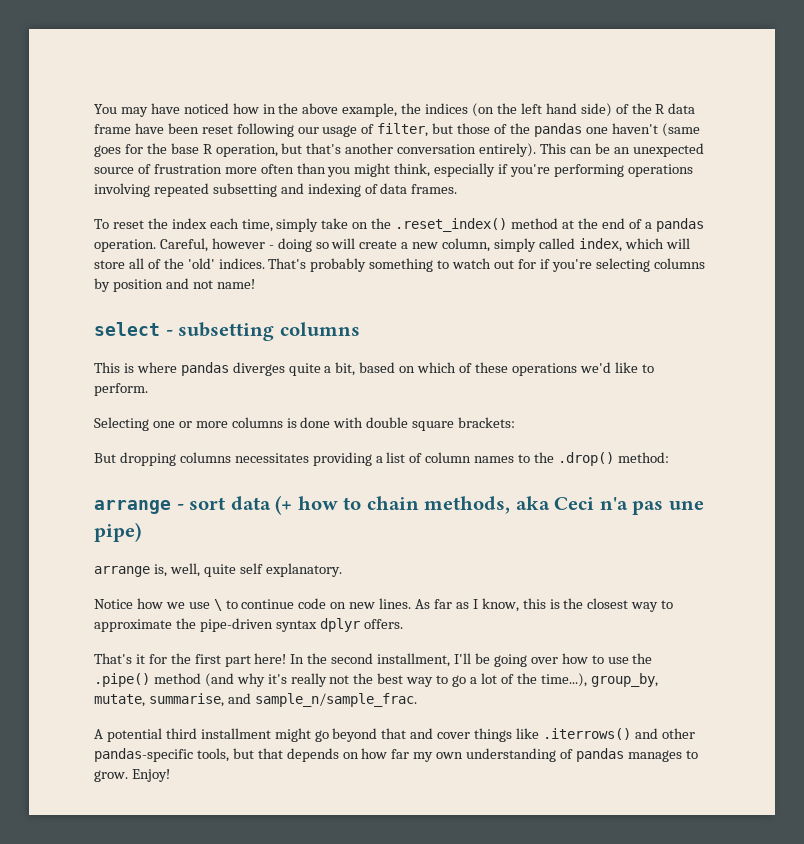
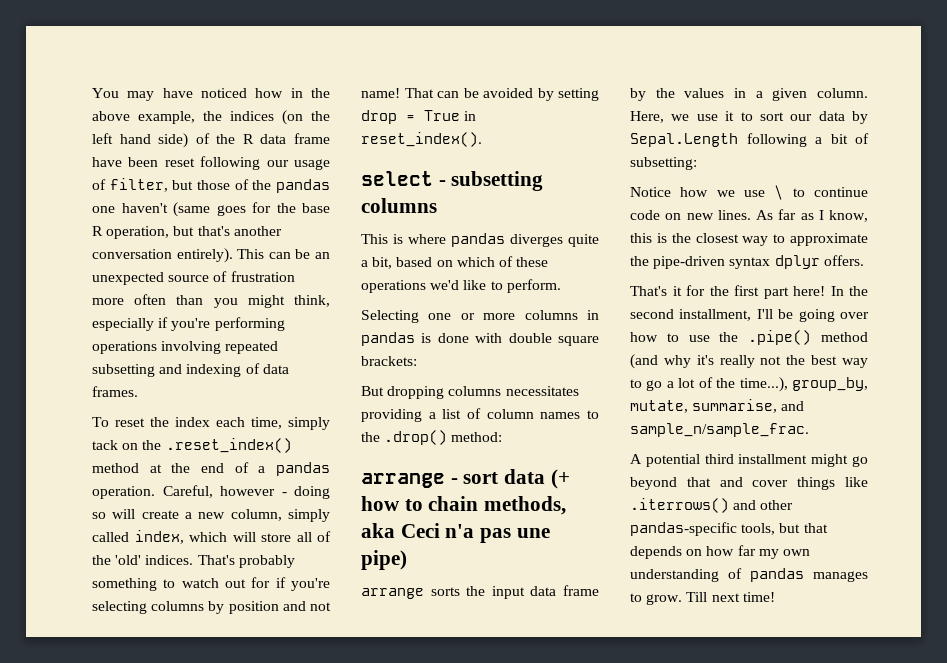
[321,218,349,229] take -> [92,440,118,450] tack
(255, 284) none -> [404,88,599,101] [361,110,477,124] [361,132,482,147] That can be avoided by setting drop = True in reset_index().
(283, 422) none -> [587,310,599,320] [361,332,415,346] in pandas
[153,563,342,577] is, well, quite self explanatory. -> [430,585,599,599] [630,88,868,101] [630,111,868,124] [630,133,869,147] [630,157,697,170] sorts the input data frame by the values in a given column. Here, we use it to sort our data by Sepal.Length following a bit of subsetting:
[131,769,170,782] Enjoy! -> [686,592,775,602] Till next time!

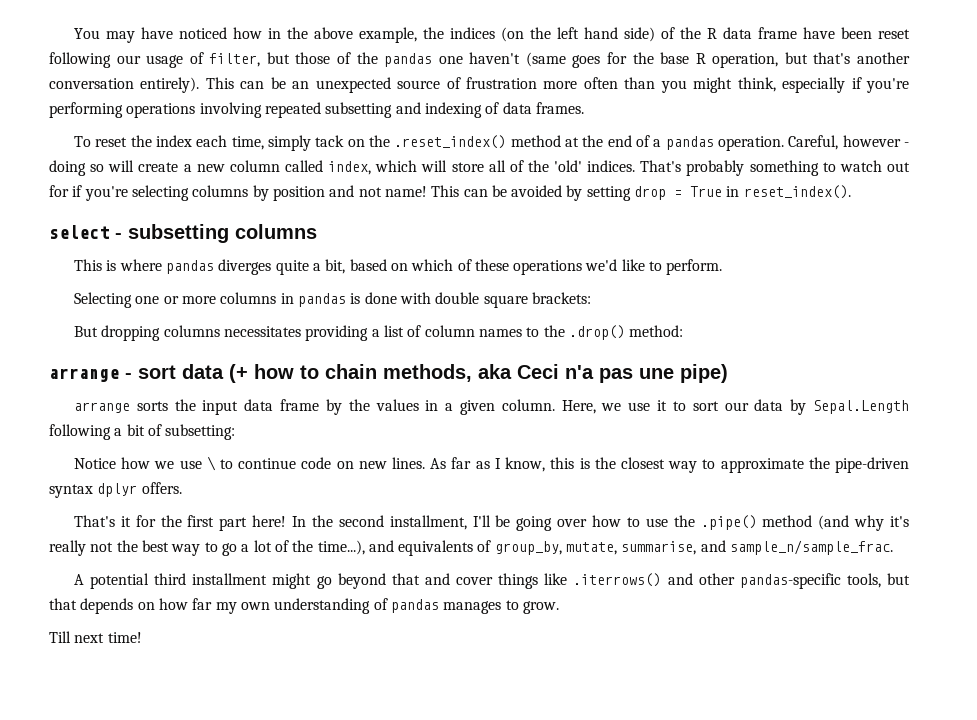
[230,509,330,522] column, simply -> [229,160,280,172] column
[404,88,434,98] That -> [431,185,460,197] This
(788, 384) none -> [368,540,492,556] and equivalents of
(683, 599) none -> (559, 607) //

